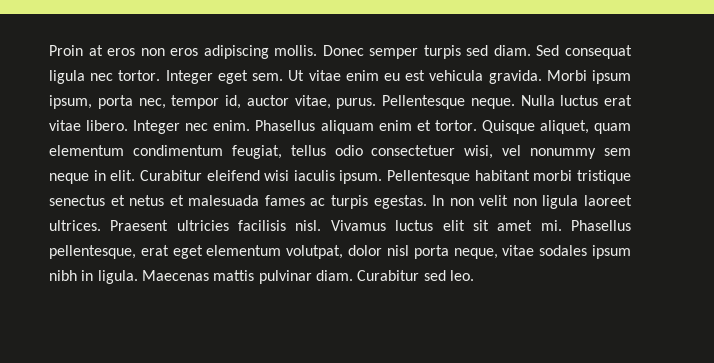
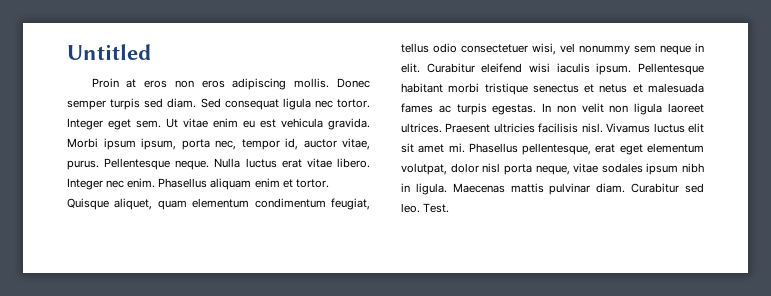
(49, 50) none -> [67,44,151,60] Untitled //
(474, 275) none -> [423,203,450,213] Test.

